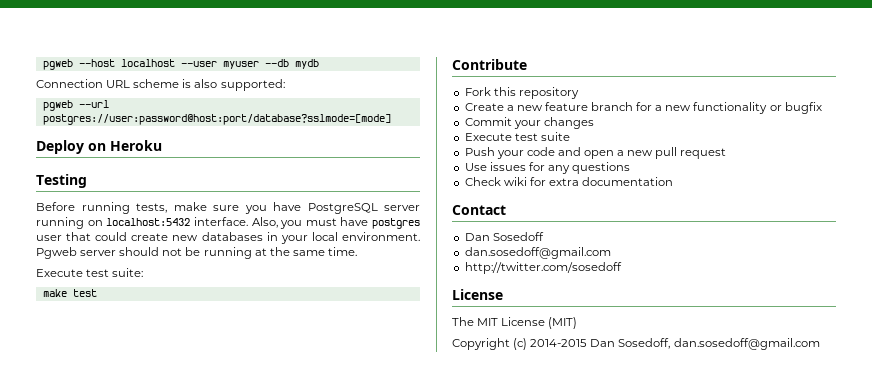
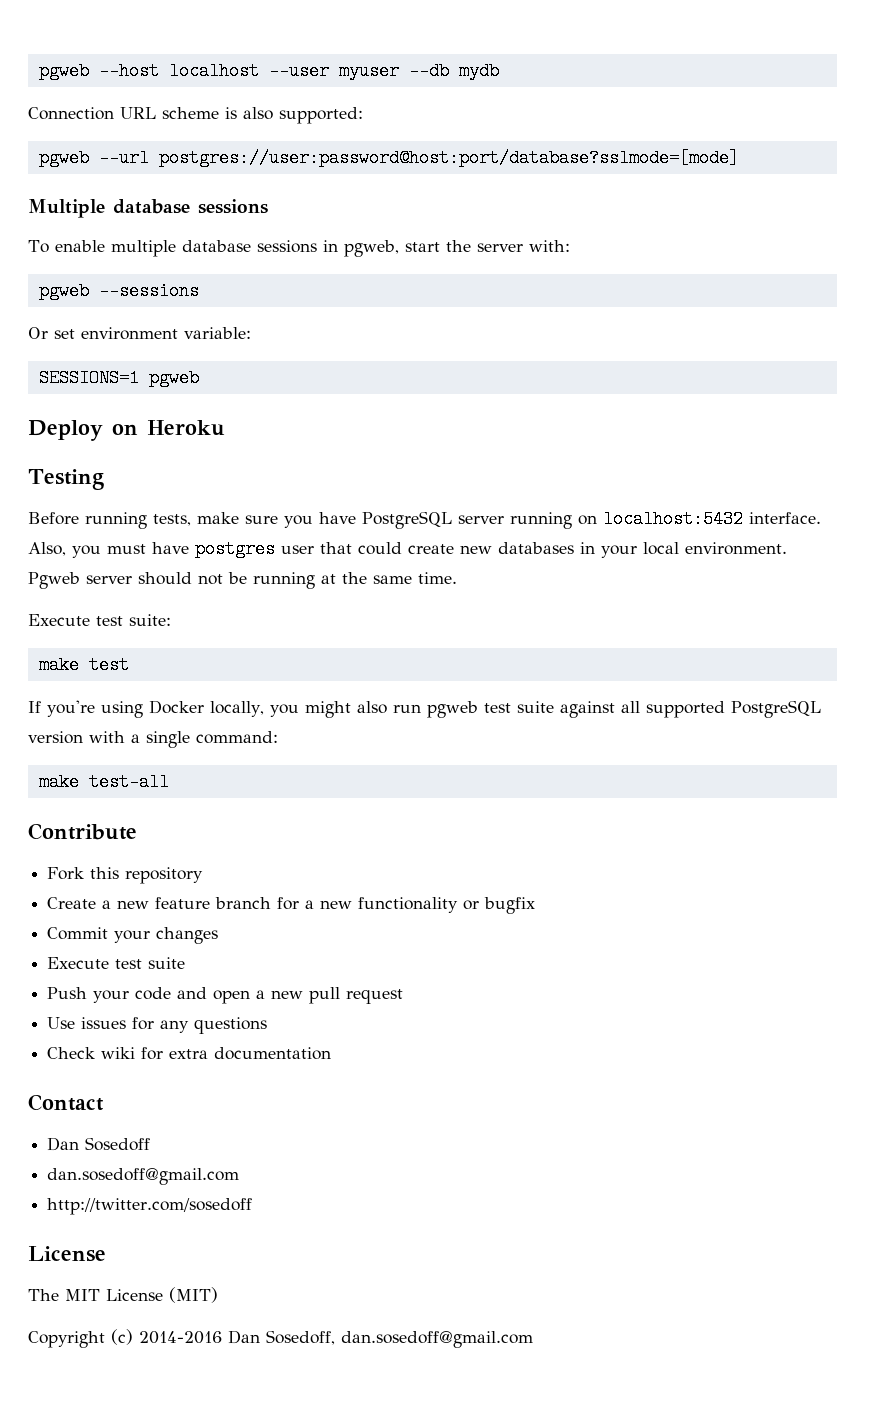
(391, 119) none -> [28,199,268,218] [28,240,570,257] [38,282,199,300] [28,327,251,340] [38,369,199,387] // Multiple database sessions // To enable multiple database sessions in pgweb, start the server with: // pgweb --sessions // Or set environment variable: // SESSIONS=1 pgweb
(97, 293) none -> [28,700,821,718] [28,731,278,748] [38,773,169,791] // If you're using Docker locally, you might also run pgweb test suite against all supported PostgreSQL version with a single command: // make test-all
[530,339,588,347] 2014-2015 -> [139,1331,222,1344] 2014-2016

